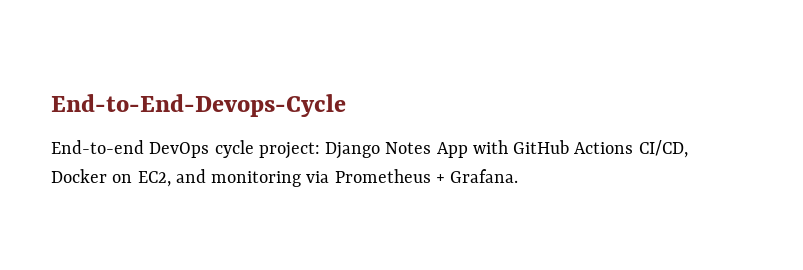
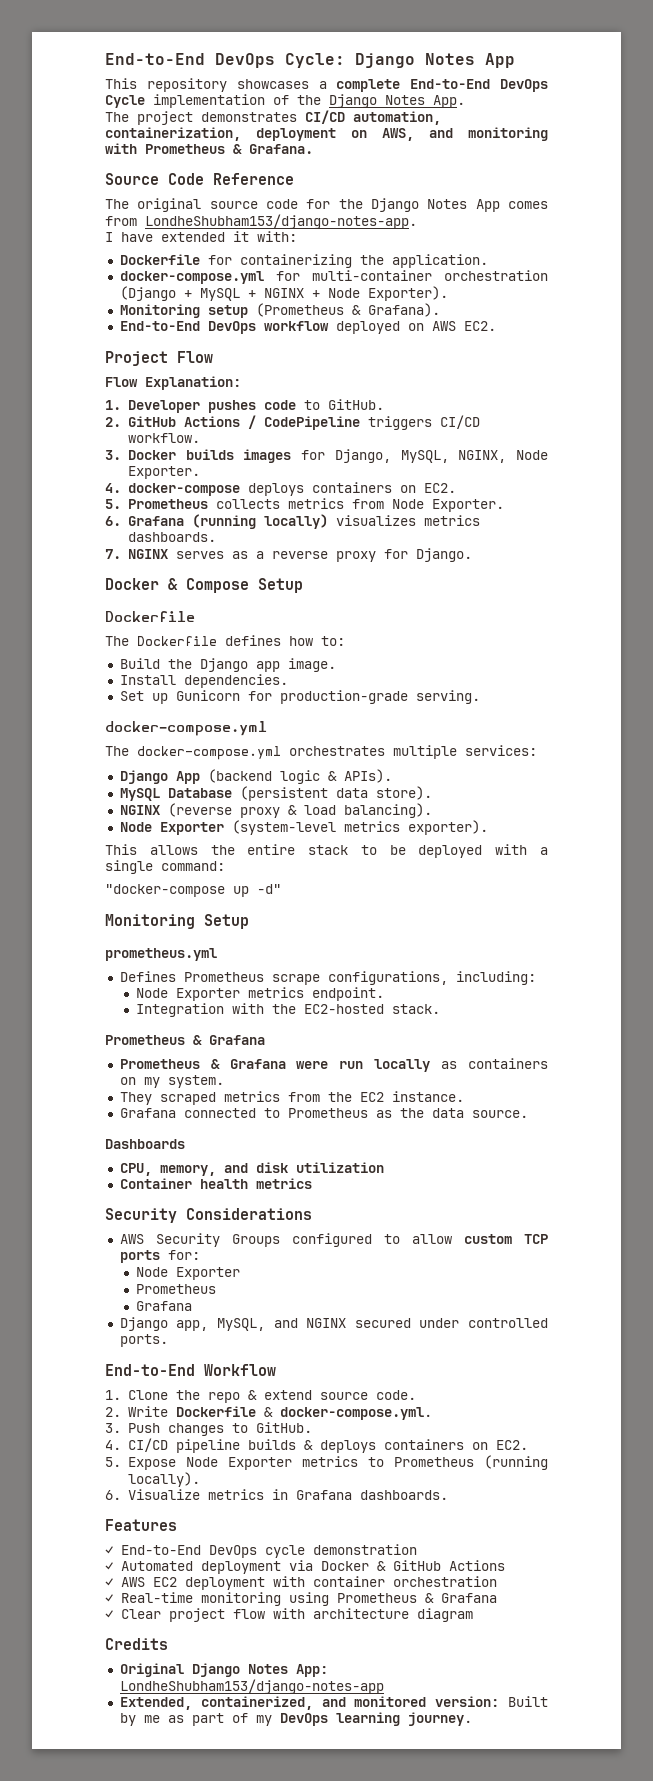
[51,94,346,117] [51,140,688,159] [51,169,519,187] End-to-End-Devops-Cycle // End-to-end DevOps cycle project: Django Notes App with GitHub Actions CI/CD, Docker on EC2, and monitoring via Prometheus + Grafana. -> [105,53,515,68] [105,78,548,92] [105,94,465,108] [105,110,441,125] [105,127,548,141] [105,143,313,154] [105,173,294,185] [105,198,548,212] [105,214,417,229] [105,231,297,242] [119,254,488,268] [119,270,548,284] [119,286,448,301] [119,303,440,318] [119,321,496,334] [105,351,213,366] [105,376,241,390] [105,399,384,413] [105,415,480,430] [127,433,200,443] [105,449,548,463] [127,466,200,479] [105,482,456,496] [105,498,504,512] [105,514,480,529] [127,532,216,542] [105,548,472,562] [105,578,303,593] [105,611,195,622] [105,635,345,646] [119,658,336,672] [119,674,288,688] [119,690,480,704] [105,721,267,736] [105,745,537,760] [119,769,392,784] [119,786,432,801] [119,803,432,818] [119,820,488,835] [105,844,548,858] [105,860,225,874] [105,884,281,897] [105,914,249,929] [105,948,217,961] [119,971,536,985] [136,987,385,1001] [136,1003,441,1017] [105,1035,265,1045] [119,1058,548,1072] [119,1075,224,1088] [119,1091,464,1105] [119,1108,528,1118] [105,1139,185,1149] [119,1162,384,1176] [119,1178,312,1189] [105,1208,312,1223] [119,1233,548,1247] [119,1250,200,1263] [136,1267,241,1280] [136,1284,217,1294] [136,1301,193,1311] [119,1317,548,1331] [119,1334,168,1347] [105,1364,276,1376] [105,1390,416,1403] [105,1406,432,1420] [105,1422,312,1436] [105,1438,528,1453] [105,1455,548,1470] [127,1472,200,1487] [105,1489,448,1500] [105,1519,177,1531] [105,1544,417,1558] [105,1560,505,1574] [105,1576,497,1590] [105,1592,497,1606] [105,1608,473,1622] [105,1638,168,1650] [119,1663,328,1677] [119,1679,384,1694] [119,1696,548,1710] [119,1712,472,1726] End-to-End DevOps Cycle: Django Notes App // This repository showcases a complete End-to-End DevOps Cycle implementation of the Django Notes App. // The project demonstrates CI/CD automation, containerization, deployment on AWS, and monitoring with Prometheus & Grafana. // Source Code Reference // The original source code for the Django Notes App comes from LondheShubham153/django-notes-app. // I have extended it with: // Dockerfile for containerizing the application. // docker-compose.yml for multi-container orchestration (Django + MySQL + NGINX + Node Exporter). // Monitoring setup (Prometheus & Grafana). // End-to-End DevOps workflow deployed on AWS EC2. // Project Flow // Flow Explanation: // 1. Developer pushes code to GitHub. // 2. GitHub Actions / CodePipeline triggers CI/CD workflow. // 3. Docker builds images for Django, MySQL, NGINX, Node Exporter. // 4. docker-compose deploys containers on EC2. // 5. Prometheus collects metrics from Node Exporter. // 6. Grafana (running locally) visualizes metrics dashboards. // 7. NGINX serves as a reverse proxy for Django. // Docker & Compose Setup // Dockerfile // The Dockerfile defines how to: // Build the Django app image. // Install dependencies. // Set up Gunicorn for production-grade serving. // docker-compose.yml // The docker-compose.yml orchestrates multiple services: // Django App (backend logic & APIs). // MySQL Database (persistent data store). // NGINX (reverse proxy & load balancing). // Node Exporter (system-level metrics exporter). // This allows the entire stack to be deployed with a single command: // "docker-compose up -d" // Monitoring Setup // prometheus.yml // Defines Prometheus scrape configurations, including: // Node Exporter metrics endpoint. // Integration with the EC2-hosted stack. // Prometheus & Grafana // Prometheus & Grafana were run locally as containers on my system. // They scraped metrics from the EC2 instance. // Grafana connected to Prometheus as the data source. // Dashboards // CPU, memory, and disk utilization // Container health metrics // Security Considerations // AWS Security Groups configured to allow custom TCP ports for: // Node Exporter // Prometheus // Grafana // Django app, MySQL, and NGINX secured under controlled ports. // End-to-End Workflow // 1. Clone the repo & extend source code. // 2. Write Dockerfile & docker-compose.yml. // 3. Push changes to GitHub. // 4. CI/CD pipeline builds & deploys containers on EC2. // 5. Expose Node Exporter metrics to Prometheus (running locally). // 6. Visualize metrics in Grafana dashboards. // Features // ✓ End-to-End DevOps cycle demonstration // ✓ Automated deployment via Docker & GitHub Actions // ✓ AWS EC2 deployment with container orchestration // ✓ Real-time monitoring using Prometheus & Grafana // ✓ Clear project flow with architecture diagram // Credits // Original Django Notes App: LondheShubham153/django-notes-app // Extended, containerized, and monitored version: Built by me as part of my DevOps learning journey.

